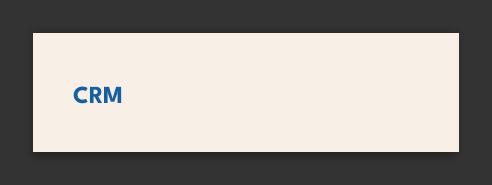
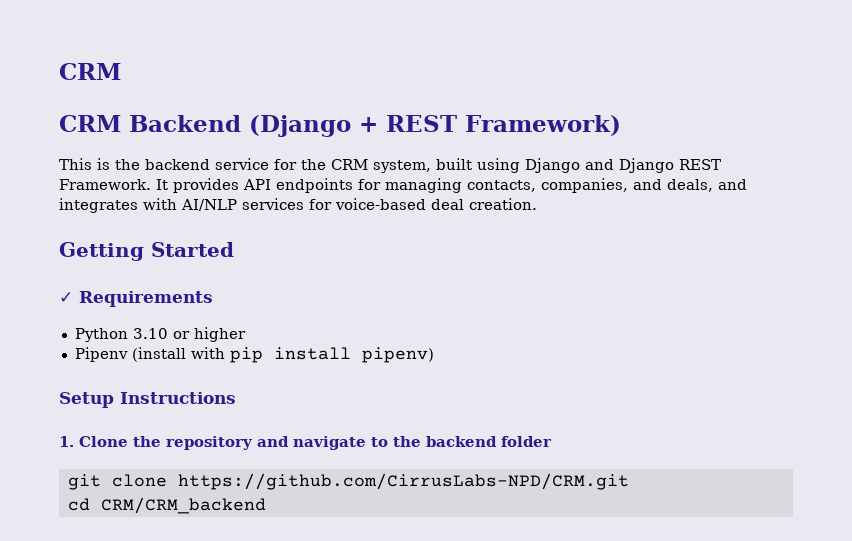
[73,86,123,104] CRM -> [59,63,121,80] [59,115,621,137] [59,158,721,173] [59,178,747,193] [59,198,537,213] [59,242,234,261] [59,291,213,307] [74,327,246,342] [74,347,434,363] [59,392,236,408] [59,436,552,450] [67,473,629,490] [67,497,266,514] CRM // CRM Backend (Django + REST Framework) // This is the backend service for the CRM system, built using Django and Django REST Framework. It provides API endpoints for managing contacts, companies, and deals, and integrates with AI/NLP services for voice-based deal creation. // Getting Started // ✓ Requirements // Python 3.10 or higher // Pipenv (install with pip install pipenv) // Setup Instructions // 1. Clone the repository and navigate to the backend folder // git clone https://github.com/CirrusLabs-NPD/CRM.git // cd CRM/CRM_backend

